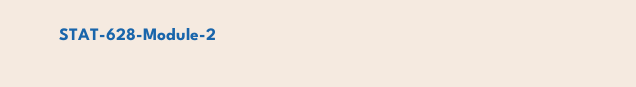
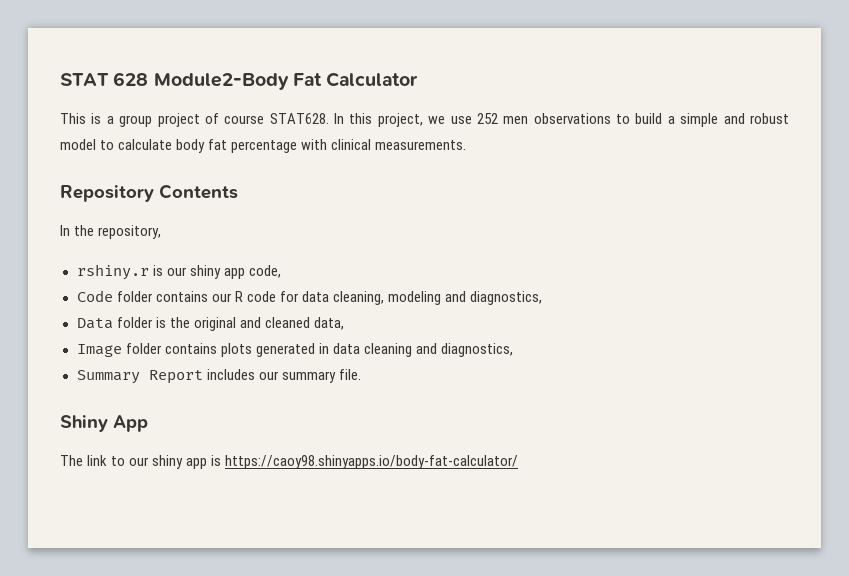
[59,27,216,41] STAT-628-Module-2 -> [60,72,419,90] [60,113,790,127] [60,139,467,153] [60,184,238,202] [60,225,162,239] [76,264,281,280] [76,290,543,305] [76,317,344,331] [76,343,513,357] [76,369,361,384] [60,415,148,432] [60,455,519,469] STAT 628 Module2-Body Fat Calculator // This is a group project of course STAT628. In this project, we use 252 men observations to build a simple and robust model to calculate body fat percentage with clinical measurements. // Repository Contents // In the repository, // rshiny.r is our shiny app code, // Code folder contains our R code for data cleaning, modeling and diagnostics, // Data folder is the original and cleaned data, // Image folder contains plots generated in data cleaning and diagnostics, // Summary Report includes our summary file. // Shiny App // The link to our shiny app is https://caoy98.shinyapps.io/body-fat-calculator/

